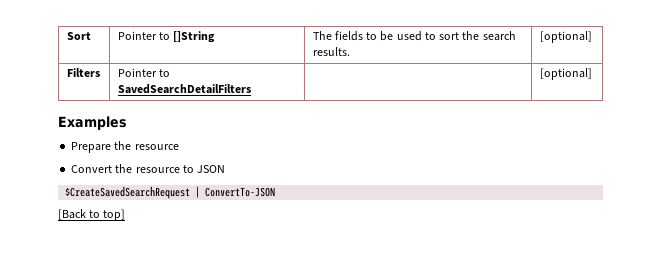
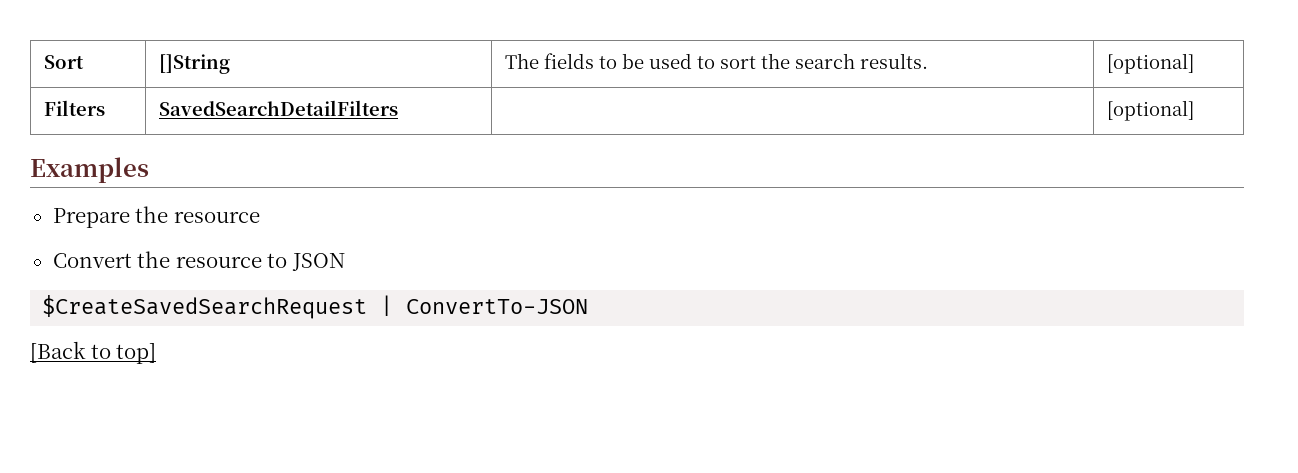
[117,31,170,40] Pointer to -> (84, 62) none
[117,68,170,77] Pointer to -> (105, 108) none

